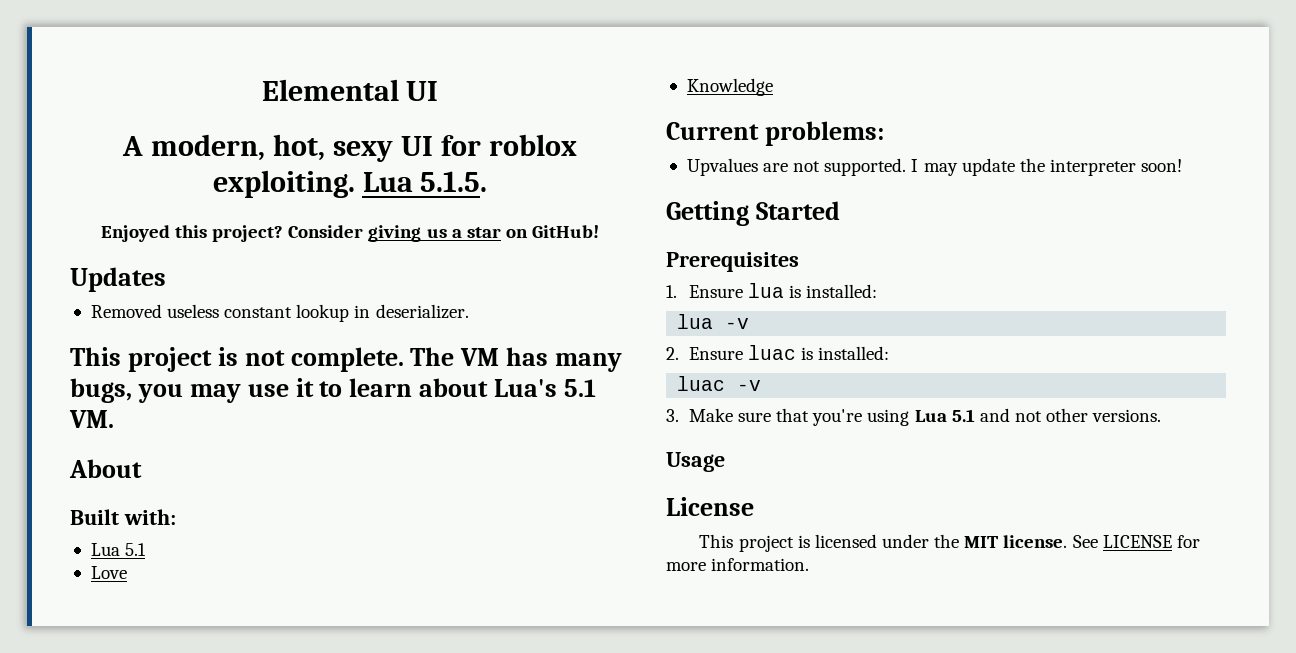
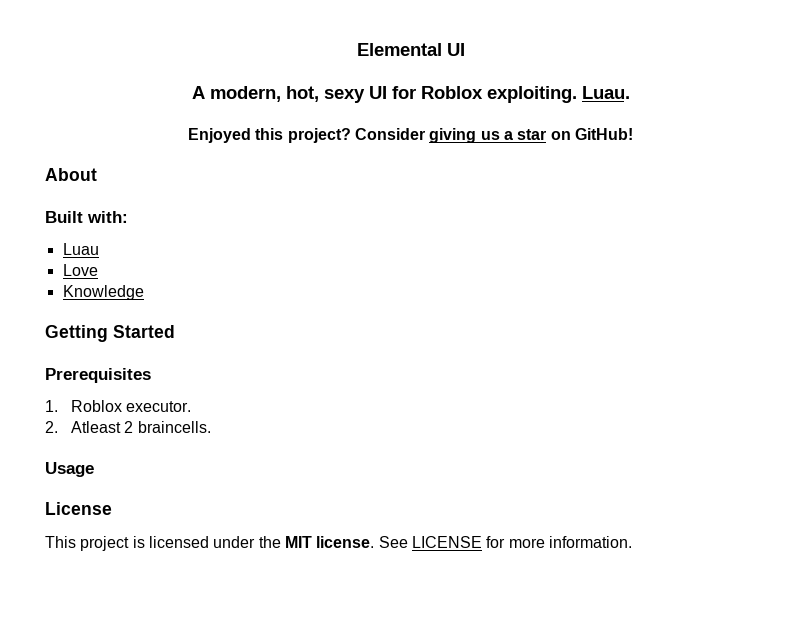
[488,134,577,156] [212,170,488,198] roblox exploiting. Lua 5.1.5. -> [420,86,630,103] Roblox exploiting. Luau.
[70,267,166,292] [90,304,469,322] [70,347,623,372] [70,378,596,403] [69,410,114,428] // Updates // Removed useless constant lookup in deserializer. // This project is not complete. The VM has many bugs, you may use it to learn about Lua's 5.1 VM. -> (633, 134) none
[90,543,147,556] Lua 5.1 -> [62,243,99,255] Luau
[666,121,884,146] [686,158,1183,176] [666,201,840,226] [666,252,799,272] [666,283,878,298] [677,314,750,329] [666,345,890,360] [677,376,762,391] [666,408,1162,426] Current problems: // Upvalues are not supported. I may update the interpreter soon! // Getting Started // Prerequisites // 1. Ensure lua is installed: // lua -v // 2. Ensure luac is installed: // luac -v // 3. Make sure that you're using Lua 5.1 and not other versions. -> [45,325,175,342] [45,368,151,383] [45,400,192,412] [45,421,211,433] Getting Started // Prerequisites // 1. Roblox executor. // 2. Atleast 2 braincells.

